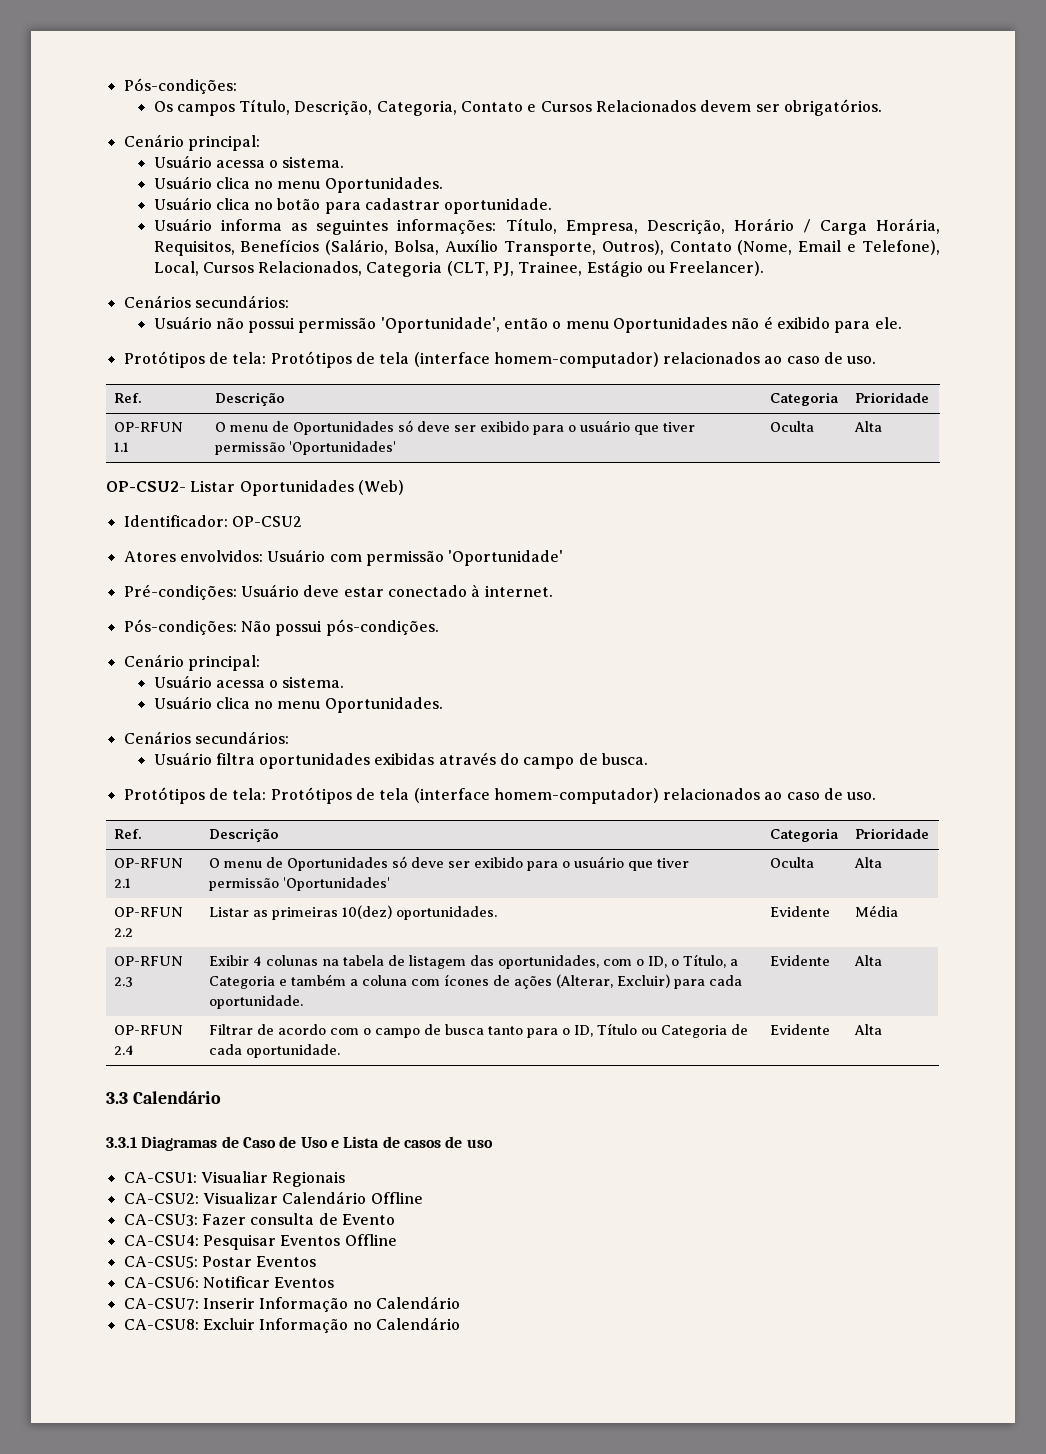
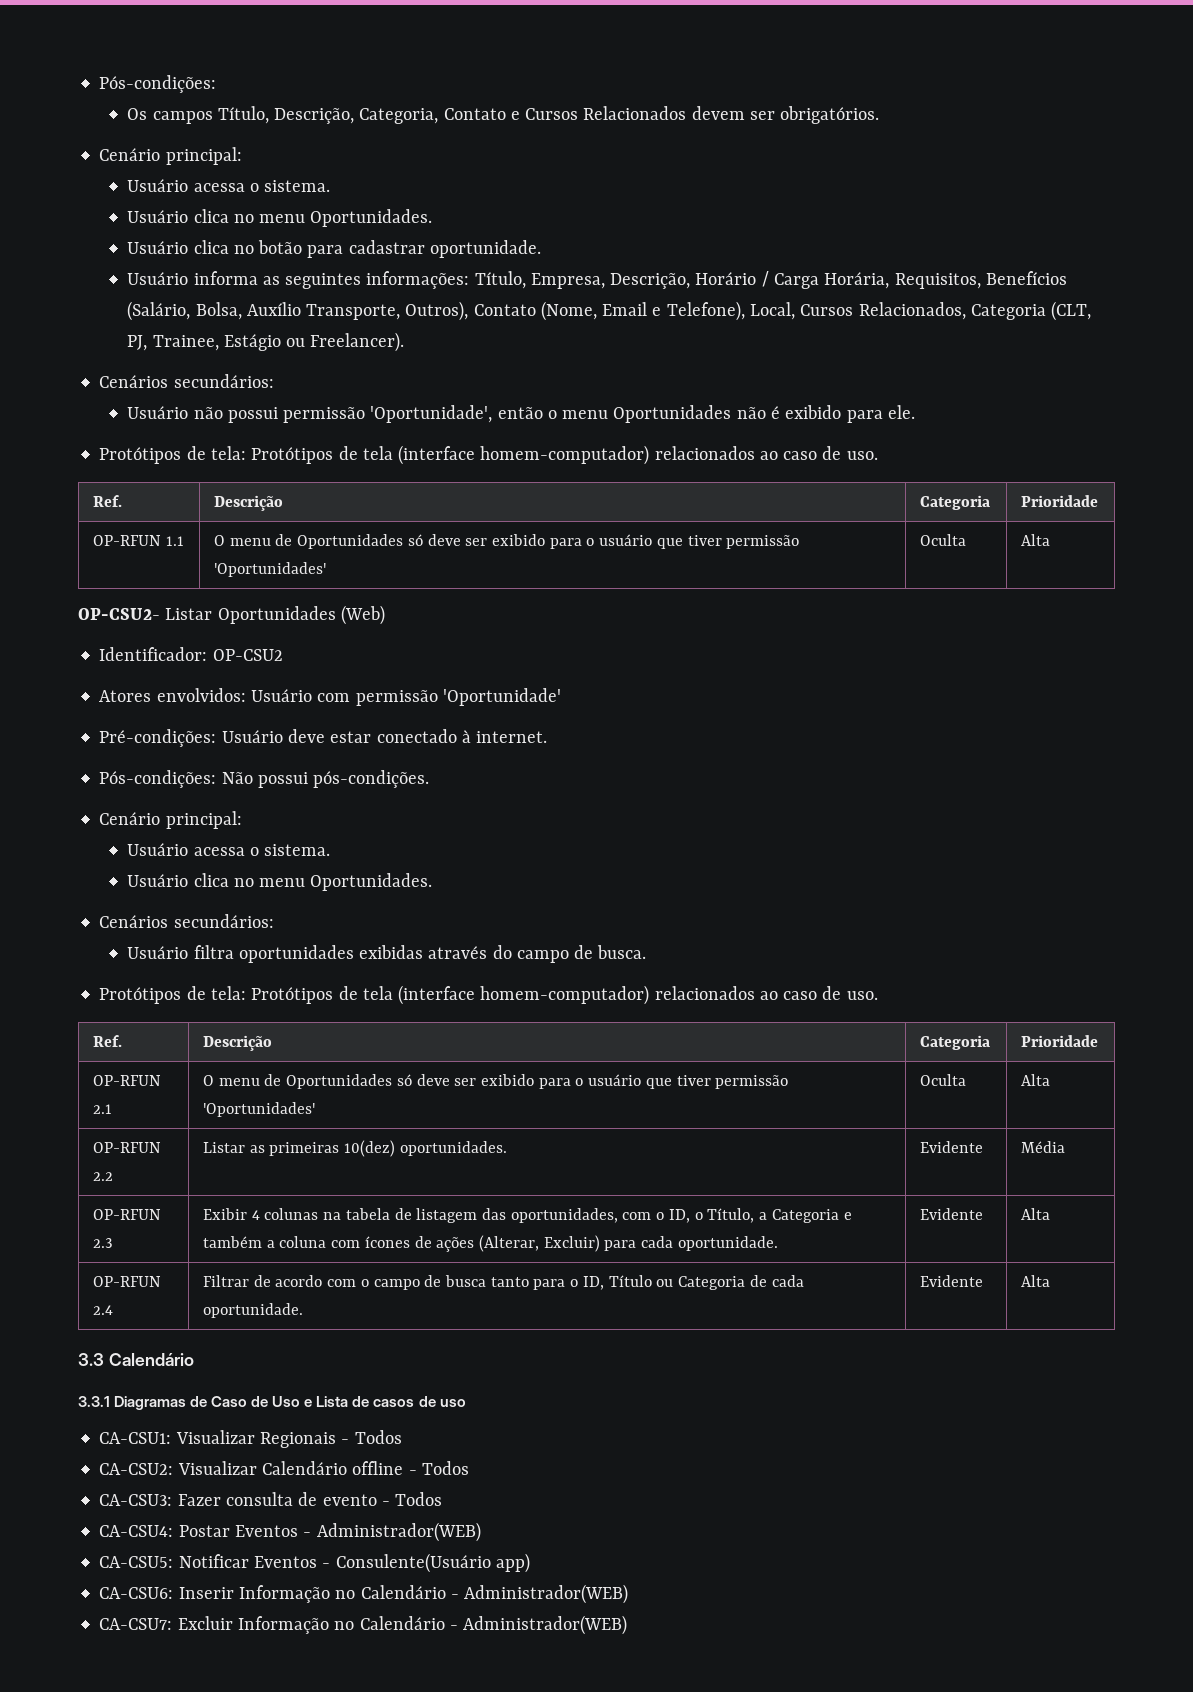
[200,1171,268,1183] Visualiar -> [175,1430,255,1444] Visualizar
(346, 1179) none -> [341,1430,402,1444] - Todos
[370,1192,423,1204] Offline -> [352,1461,469,1475] offline - Todos
[341,1214,395,1225] [123,1234,397,1250] Evento // CA-CSU4: Pesquisar Eventos Offline -> [322,1492,443,1506] [99,1522,481,1542] evento - Todos // CA-CSU4: Postar Eventos - Administrador(WEB)
[201,1256,317,1267] [123,1276,335,1288] [123,1298,199,1310] Postar Eventos // CA-CSU6: Notificar Eventos // CA-CSU7: -> [178,1553,530,1573] [99,1587,174,1599] Notificar Eventos - Consulente(Usuário app) // CA-CSU6:
[123,1319,199,1330] // CA-CSU8: -> [450,1584,629,1604] [99,1618,173,1630] - Administrador(WEB) // CA-CSU7:
(460, 1323) none -> [449,1615,628,1635] - Administrador(WEB)

